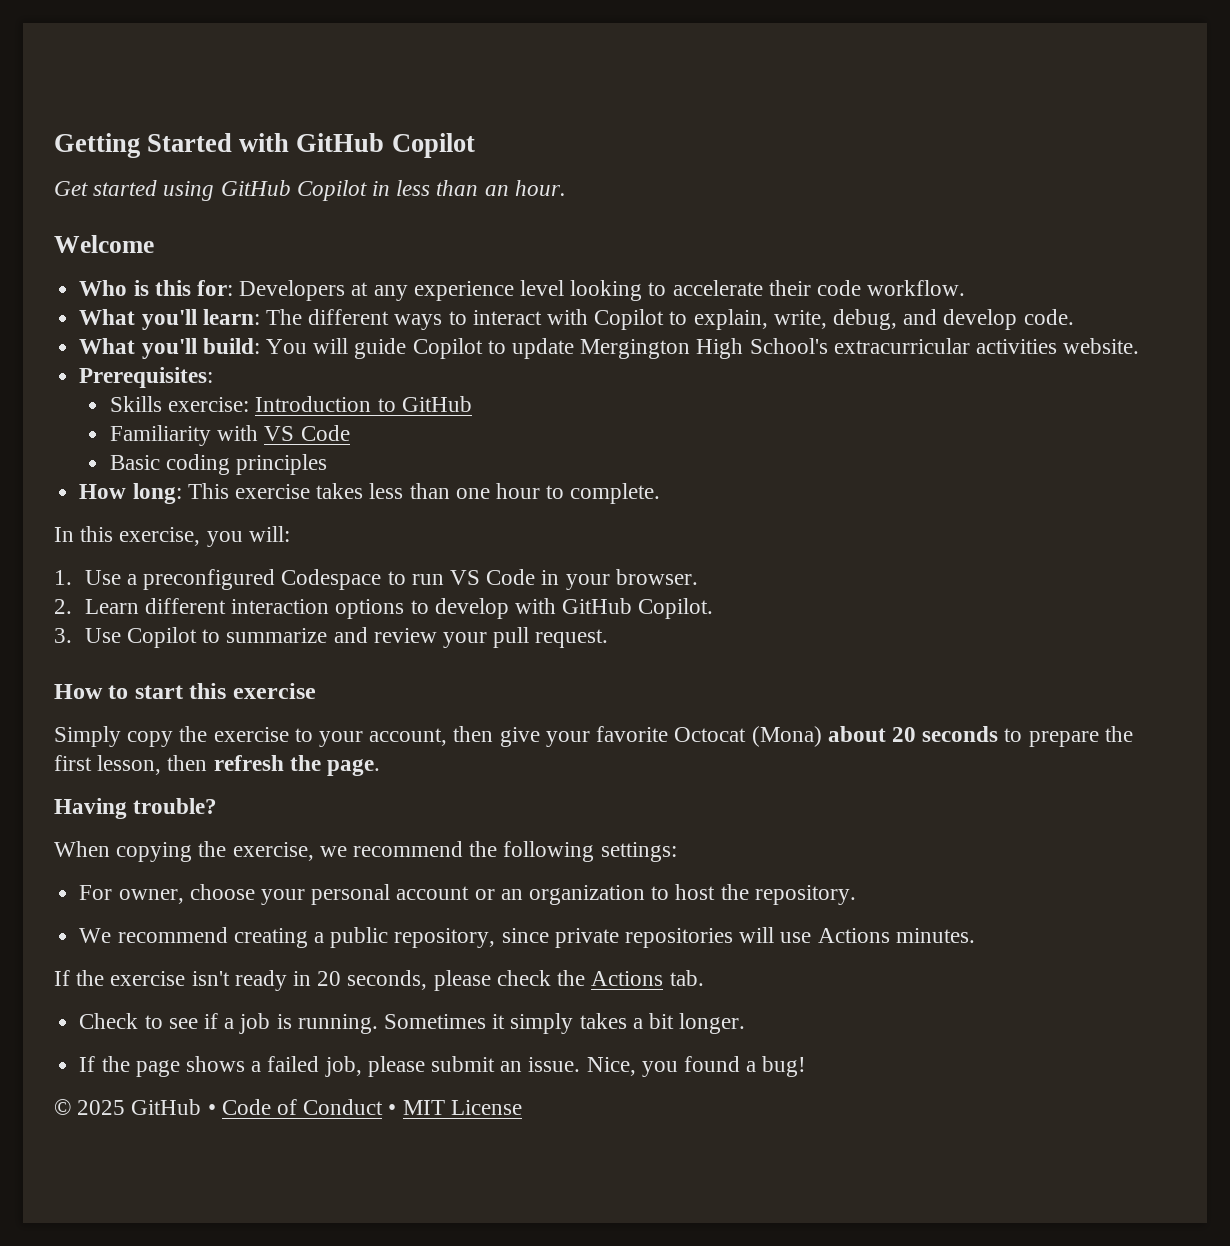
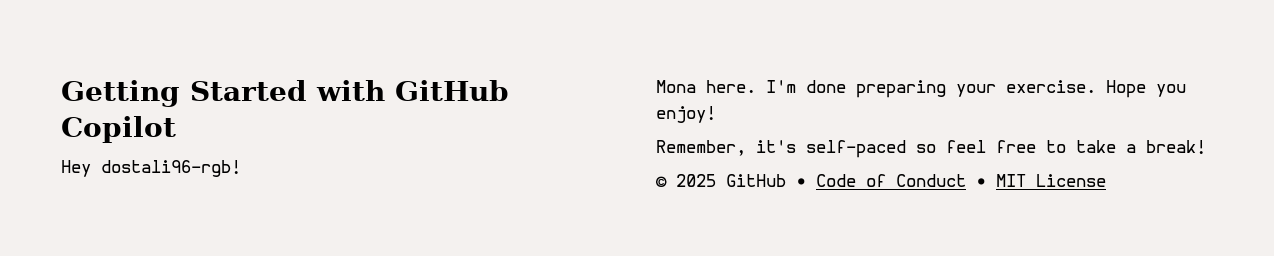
[54,180,566,201] [54,235,154,253] [79,280,966,301] [79,309,1074,330] [79,338,1140,359] [79,367,214,388] [109,396,472,412] [109,425,350,446] [109,454,328,475] [79,483,661,504] [54,526,290,547] [54,569,698,590] [54,598,714,619] [54,627,609,648] [54,683,316,699] [54,726,1133,747] [54,755,381,776] [54,798,218,819] [54,841,677,862] [79,884,856,905] [79,927,975,948] [54,970,704,991] [79,1013,746,1034] [79,1056,807,1077] Get started using GitHub Copilot in less than an hour. // Welcome // Who is this for: Developers at any experience level looking to accelerate their code workflow. // What you'll learn: The different ways to interact with Copilot to explain, write, debug, and develop code. // What you'll build: You will guide Copilot to update Mergington High School's extracurricular activities website. // Prerequisites: // Skills exercise: Introduction to GitHub // Familiarity with VS Code // Basic coding principles // How long: This exercise takes less than one hour to complete. // In this exercise, you will: // 1. Use a preconfigured Codespace to run VS Code in your browser. // 2. Learn different interaction options to develop with GitHub Copilot. // 3. Use Copilot to summarize and review your pull request. // How to start this exercise // Simply copy the exercise to your account, then give your favorite Octocat (Mona) about 20 seconds to prepare the first lesson, then refresh the page. // Having trouble? // When copying the exercise, we recommend the following settings: // For owner, choose your personal account or an organization to host the repository. // We recommend creating a public repository, since private repositories will use Actions minutes. // If the exercise isn't ready in 20 seconds, please check the Actions tab. // Check to see if a job is running. Sometimes it simply takes a bit longer. // If the page shows a failed job, please submit an issue. Nice, you found a bug! -> [61,160,241,177] [656,80,1186,98] [656,106,716,123] [656,140,1206,158] Hey dostali96-rgb! // Mona here. I'm done preparing your exercise. Hope you enjoy! // Remember, it's self-paced so feel free to take a break!

